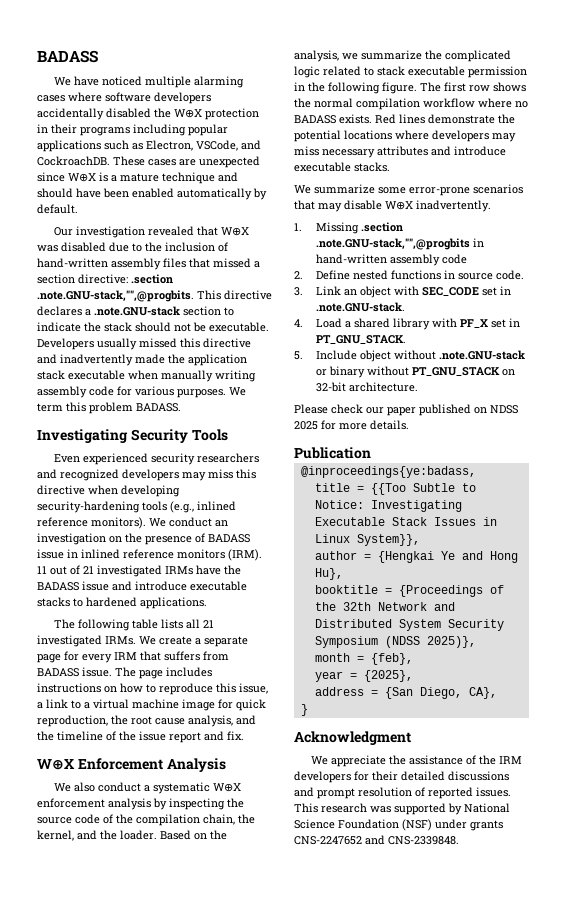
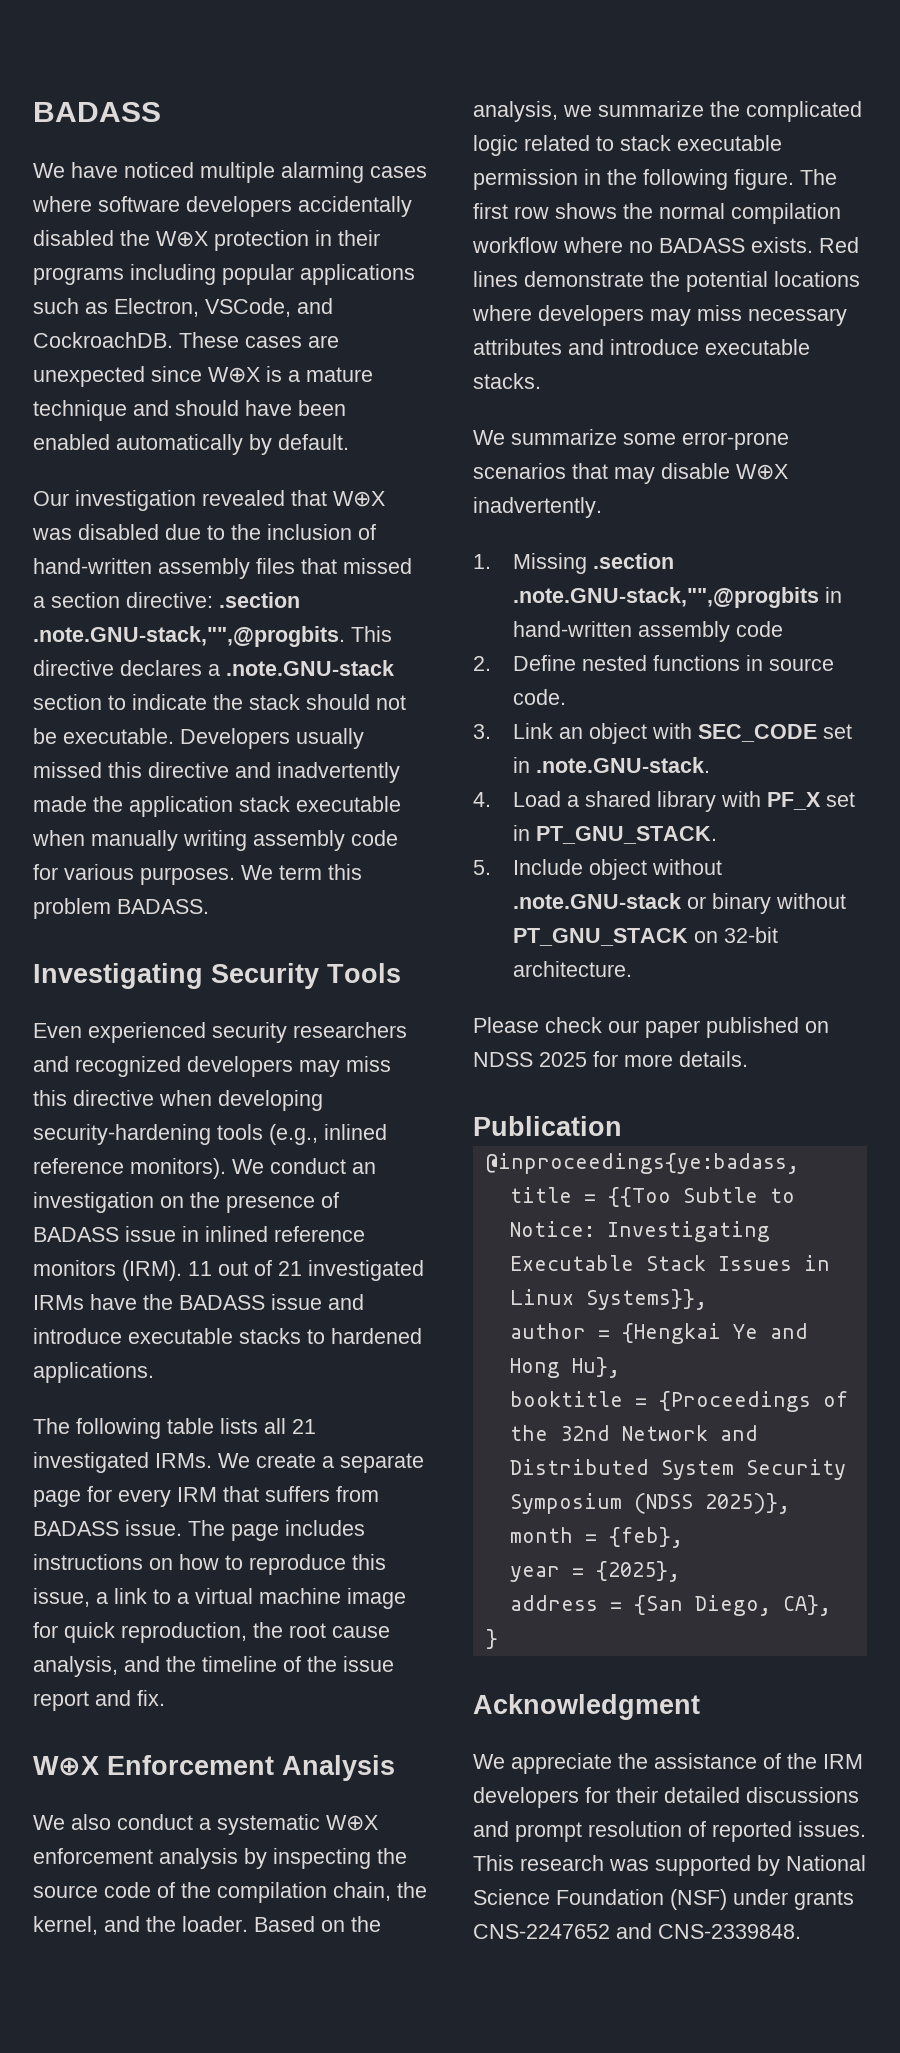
[356,534,420,546] System}}, -> [585,1289,707,1310] Systems}},
[342,602,371,611] 32th -> [559,1425,610,1441] 32nd

